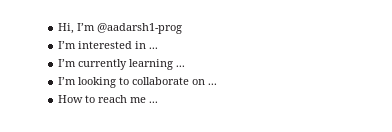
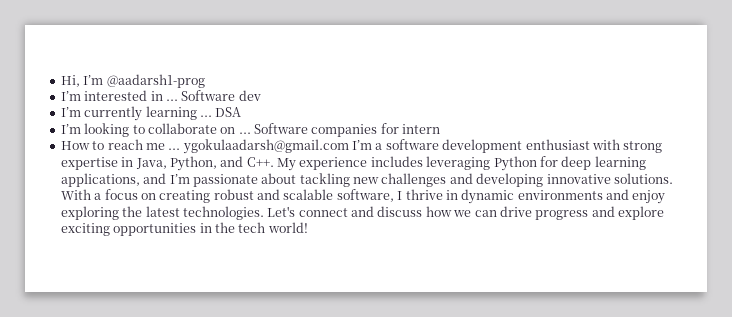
(159, 48) none -> [181,90,261,101] Software dev
(186, 66) none -> [215,107,242,117] DSA
(218, 84) none -> [254,123,441,137] Software companies for intern
(159, 102) none -> [182,139,663,154] [60,156,646,171] [60,173,673,187] [60,189,666,204] [60,206,664,220] [60,222,308,236] ygokulaadarsh@gmail.com I’m a software development enthusiast with strong expertise in Java, Python, and C++. My experience includes leveraging Python for deep learning applications, and I’m passionate about tackling new challenges and developing innovative solutions. With a focus on creating robust and scalable software, I thrive in dynamic environments and enjoy exploring the latest technologies. Let's connect and discuss how we can drive progress and explore exciting opportunities in the tech world!

